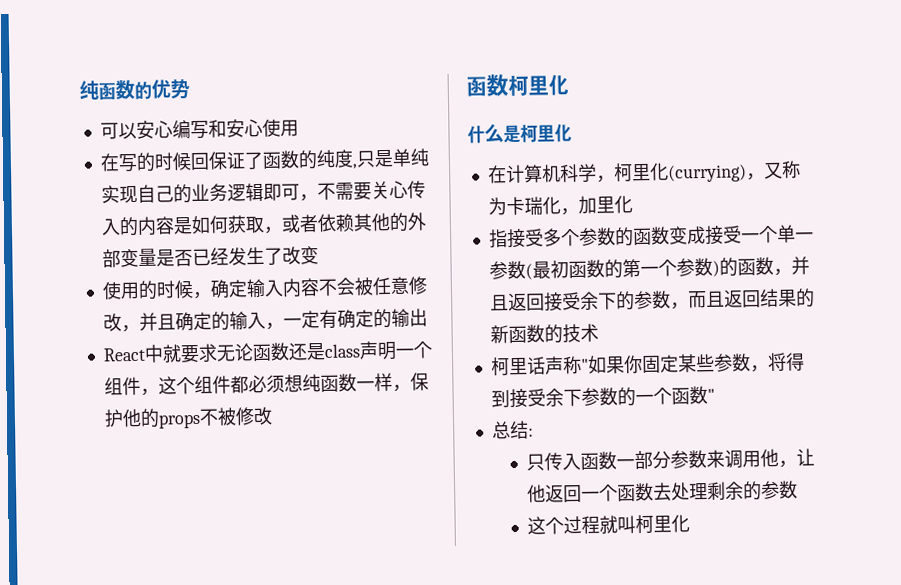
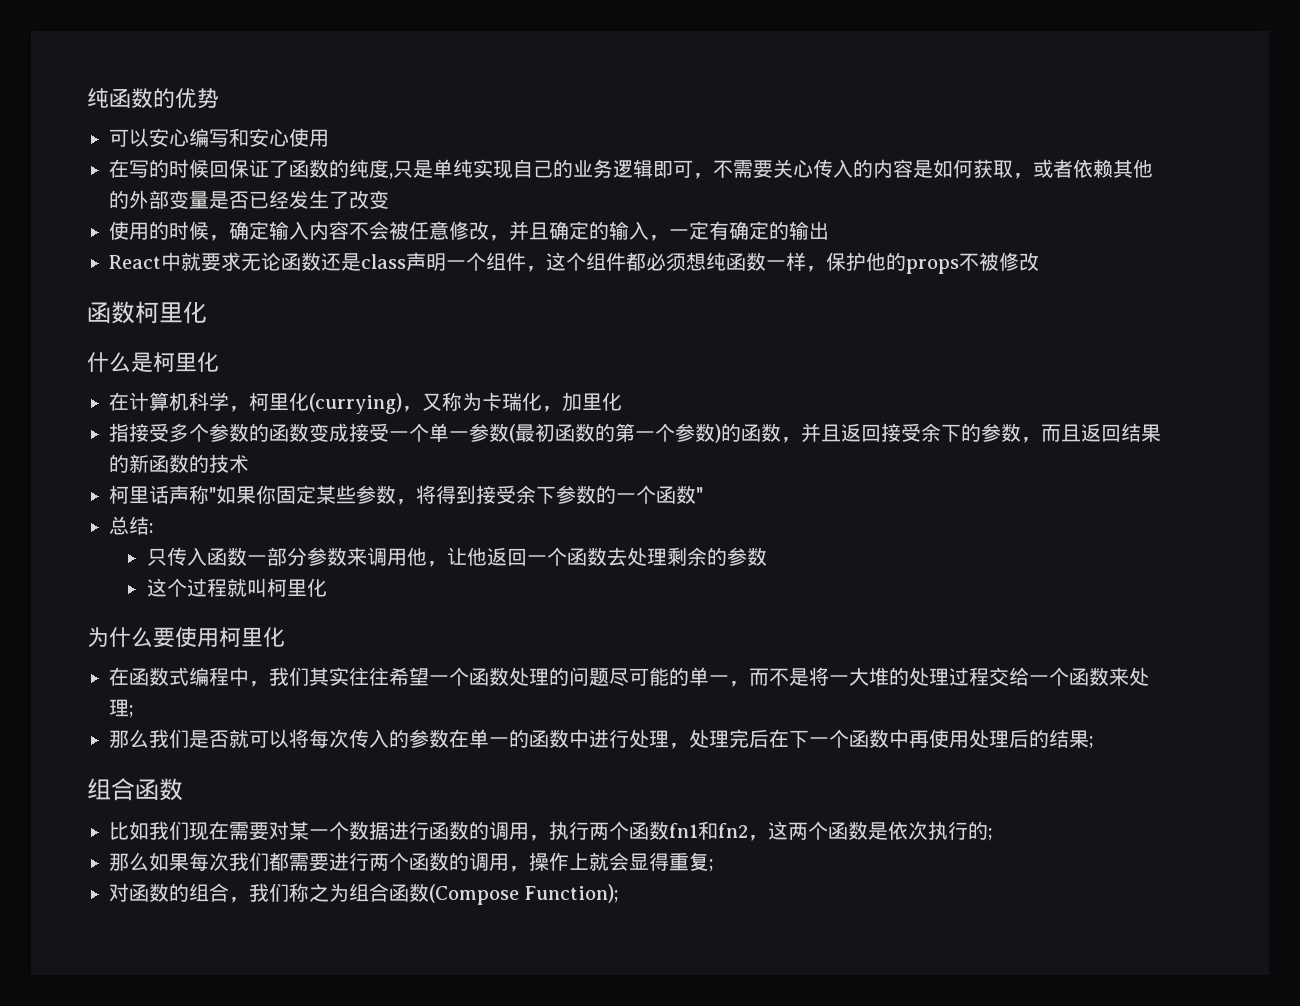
(691, 523) none -> [87,627,285,648] [109,667,1149,687] [109,699,134,718] [109,729,1094,749] [87,778,183,801] [109,821,993,841] [109,852,714,872] [109,883,620,905] // 为什么要使用柯里化 // 在函数式编程中，我们其实往往希望一个函数处理的问题尽可能的单一，而不是将一大堆的处理过程交给一个函数来处理; // 那么我们是否就可以将每次传入的参数在单一的函数中进行处理，处理完后在下一个函数中再使用处理后的结果; // 组合函数 // 比如我们现在需要对某一个数据进行函数的调用，执行两个函数fn1和fn2，这两个函数是依次执行的; // 那么如果每次我们都需要进行两个函数的调用，操作上就会显得重复; // 对函数的组合，我们称之为组合函数(Compose Function);

